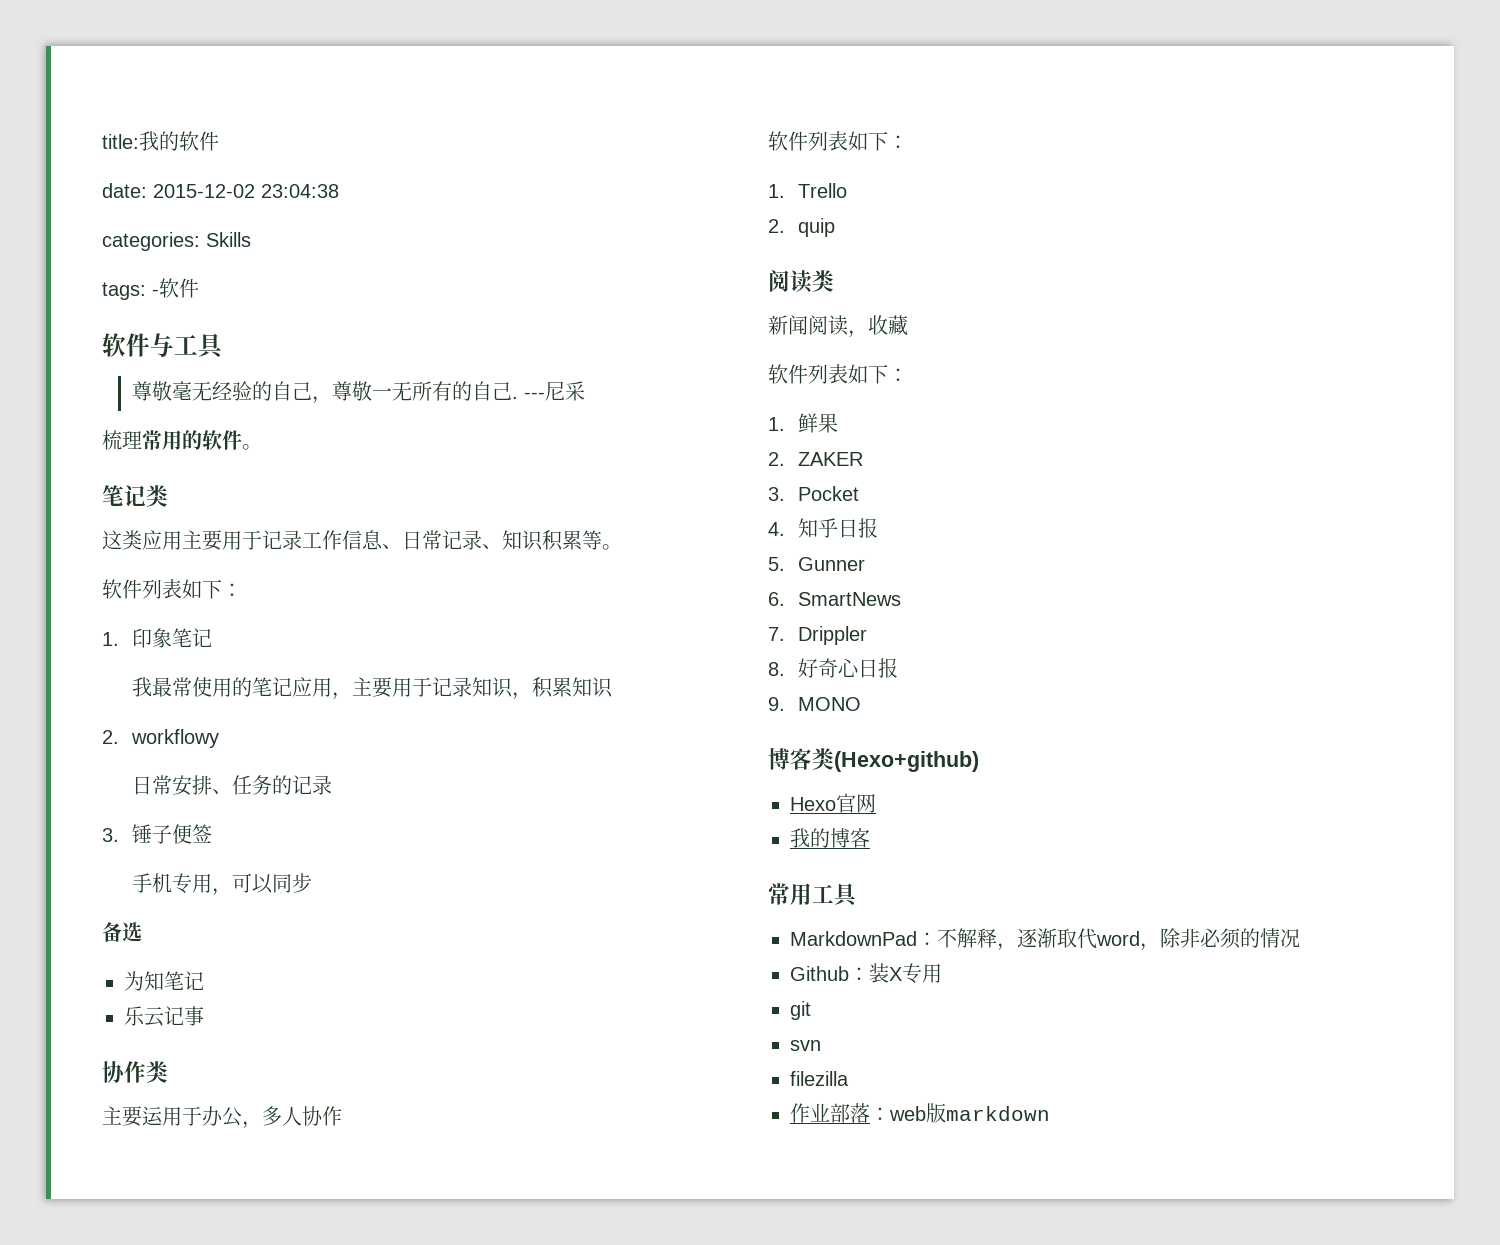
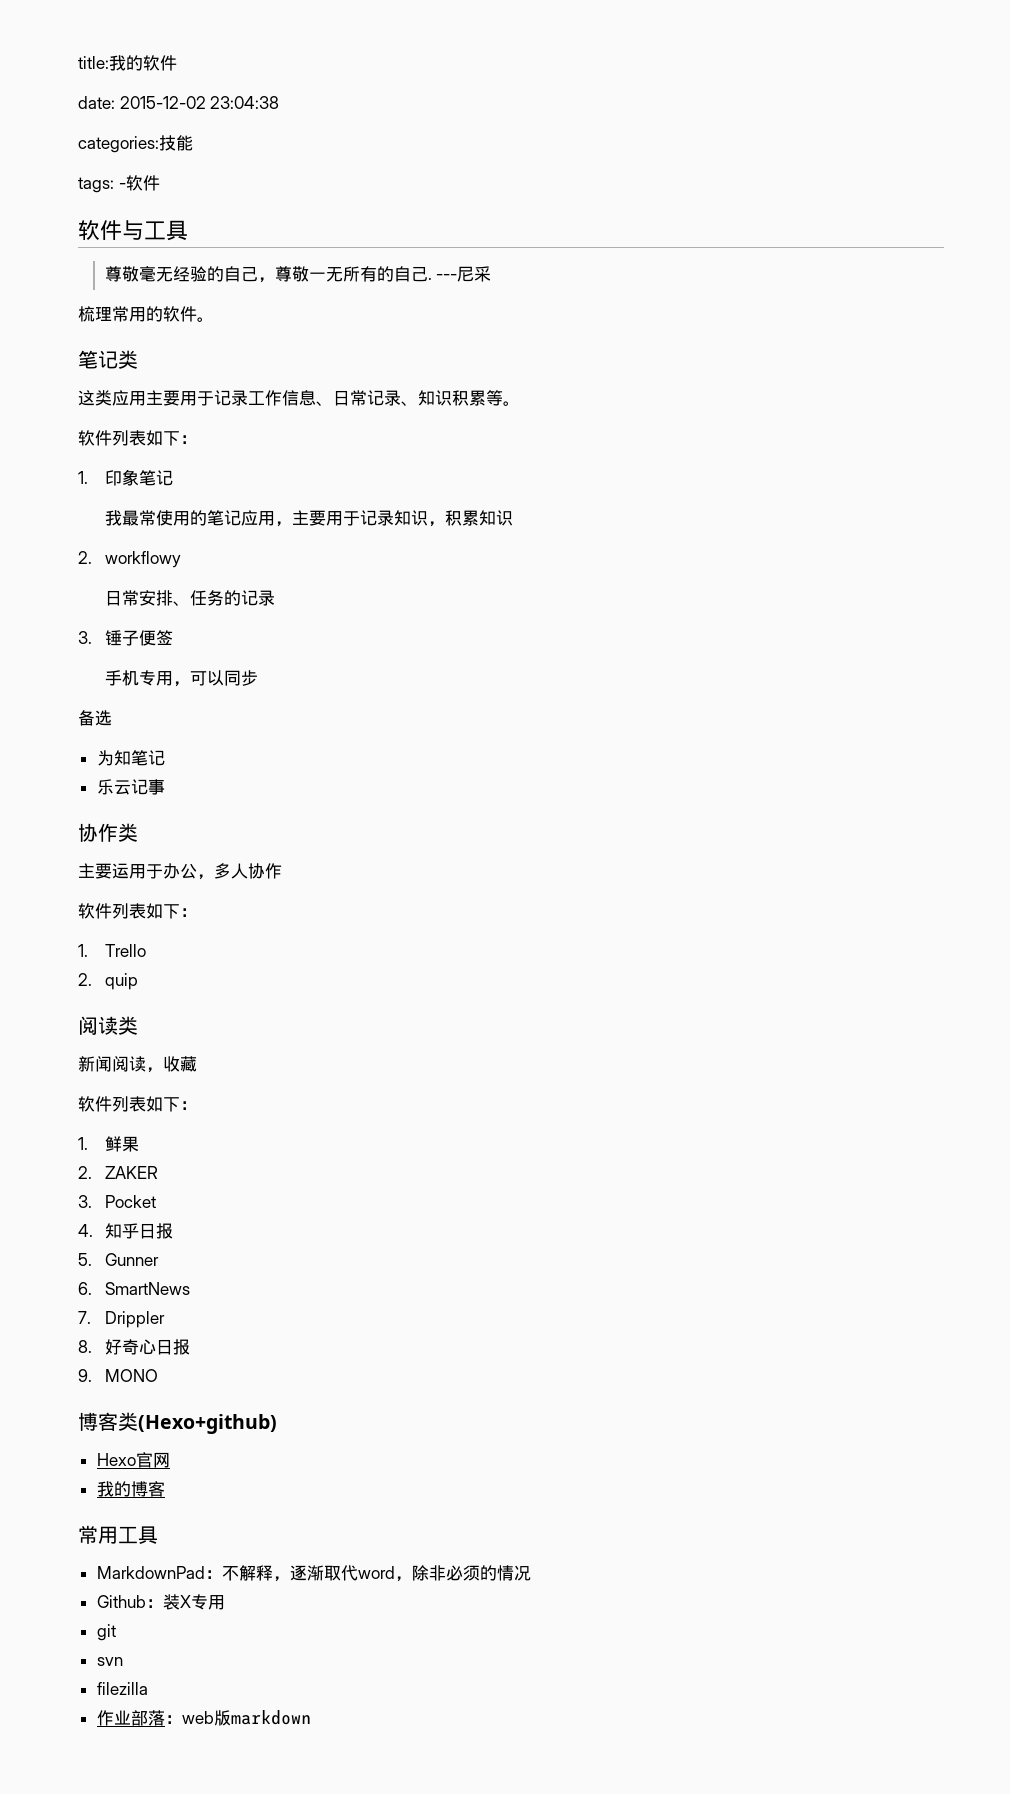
[206,232,251,247] Skills -> [159,135,193,151] 技能

